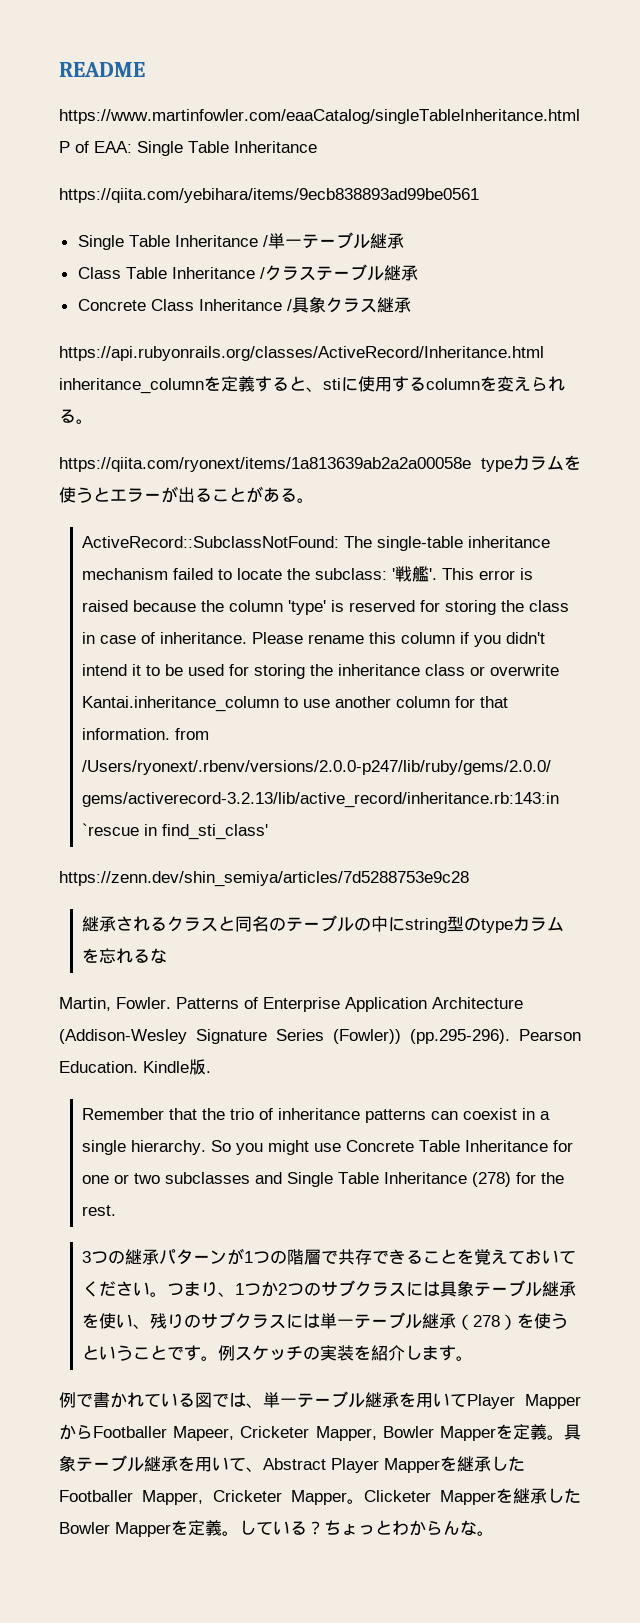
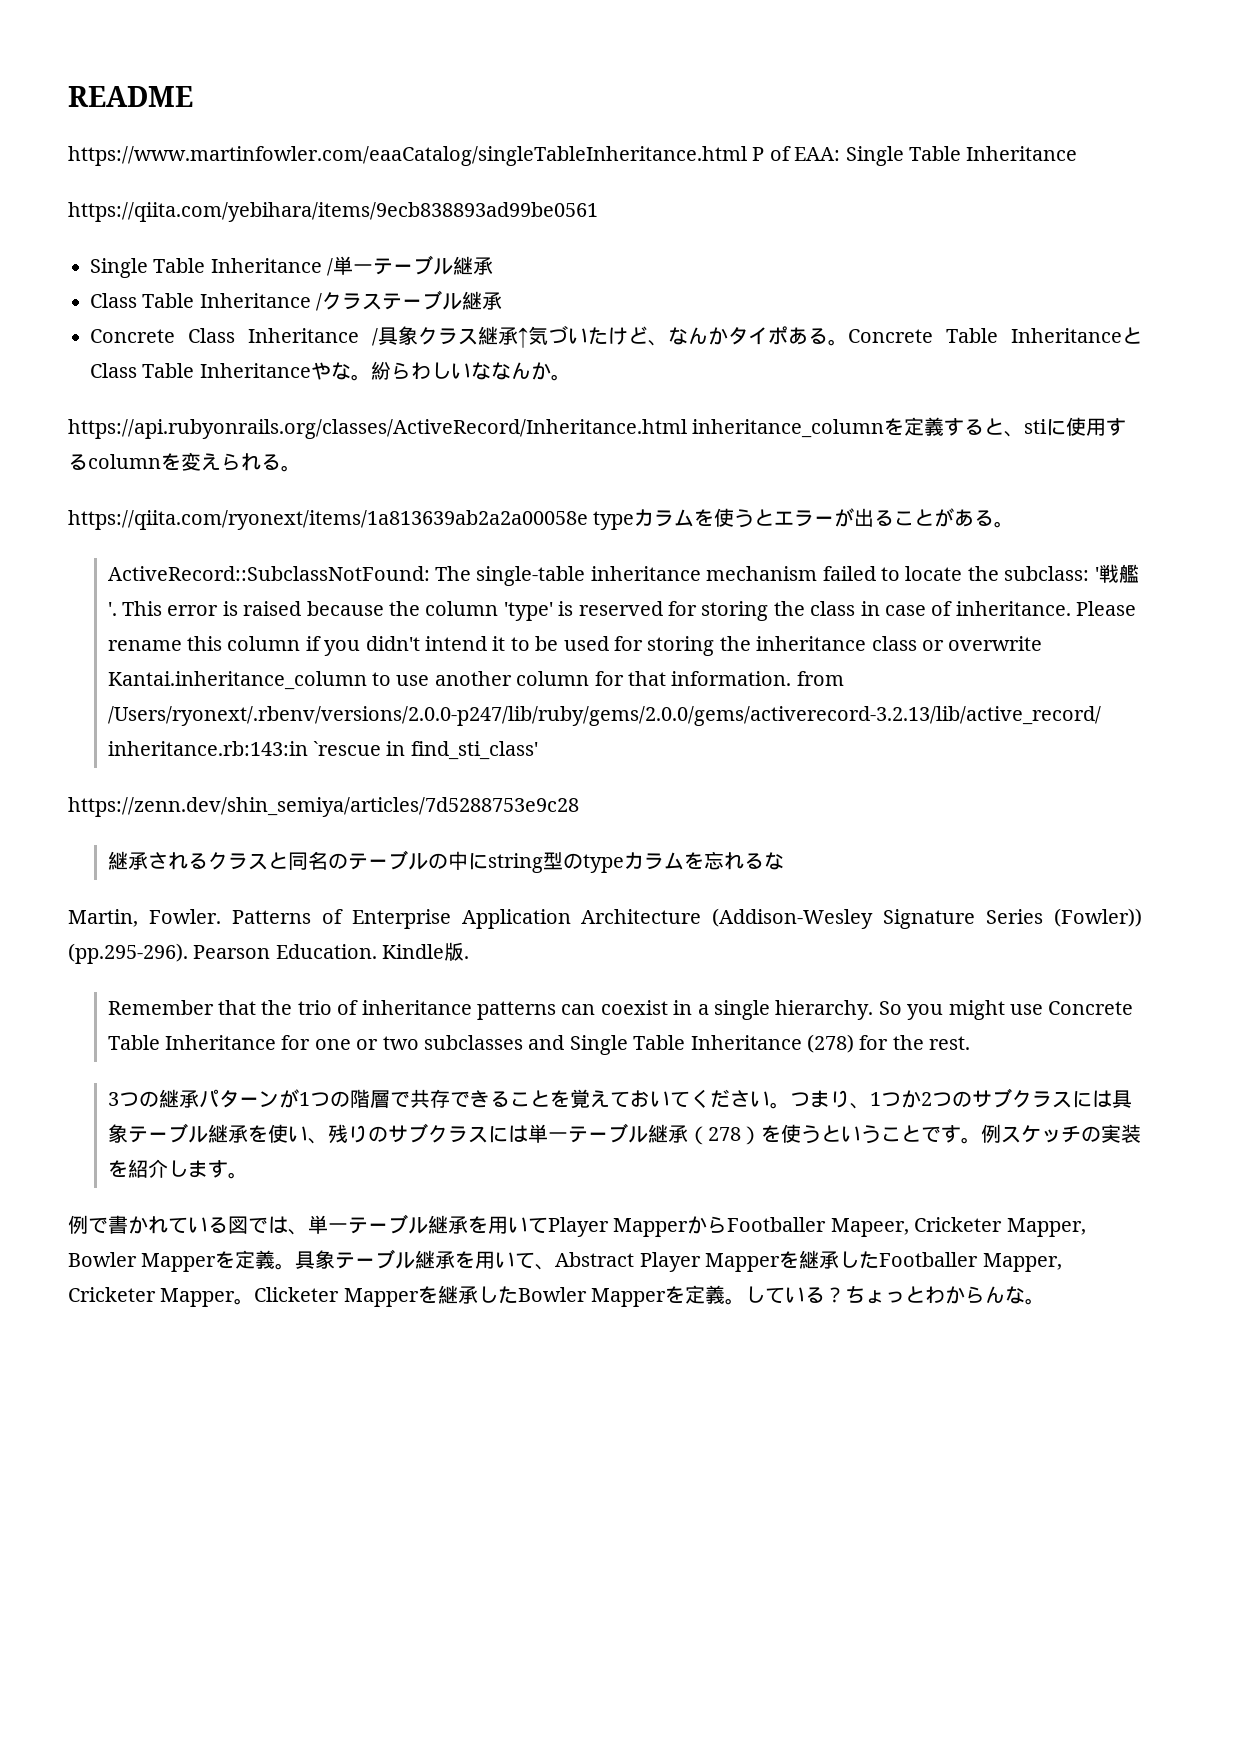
(411, 305) none -> [518,325,1142,348] [90,361,571,381] ↑気づいたけど、なんかタイポある。Concrete Table InheritanceとClass Table Inheritanceやな。紛らわしいななんか。

